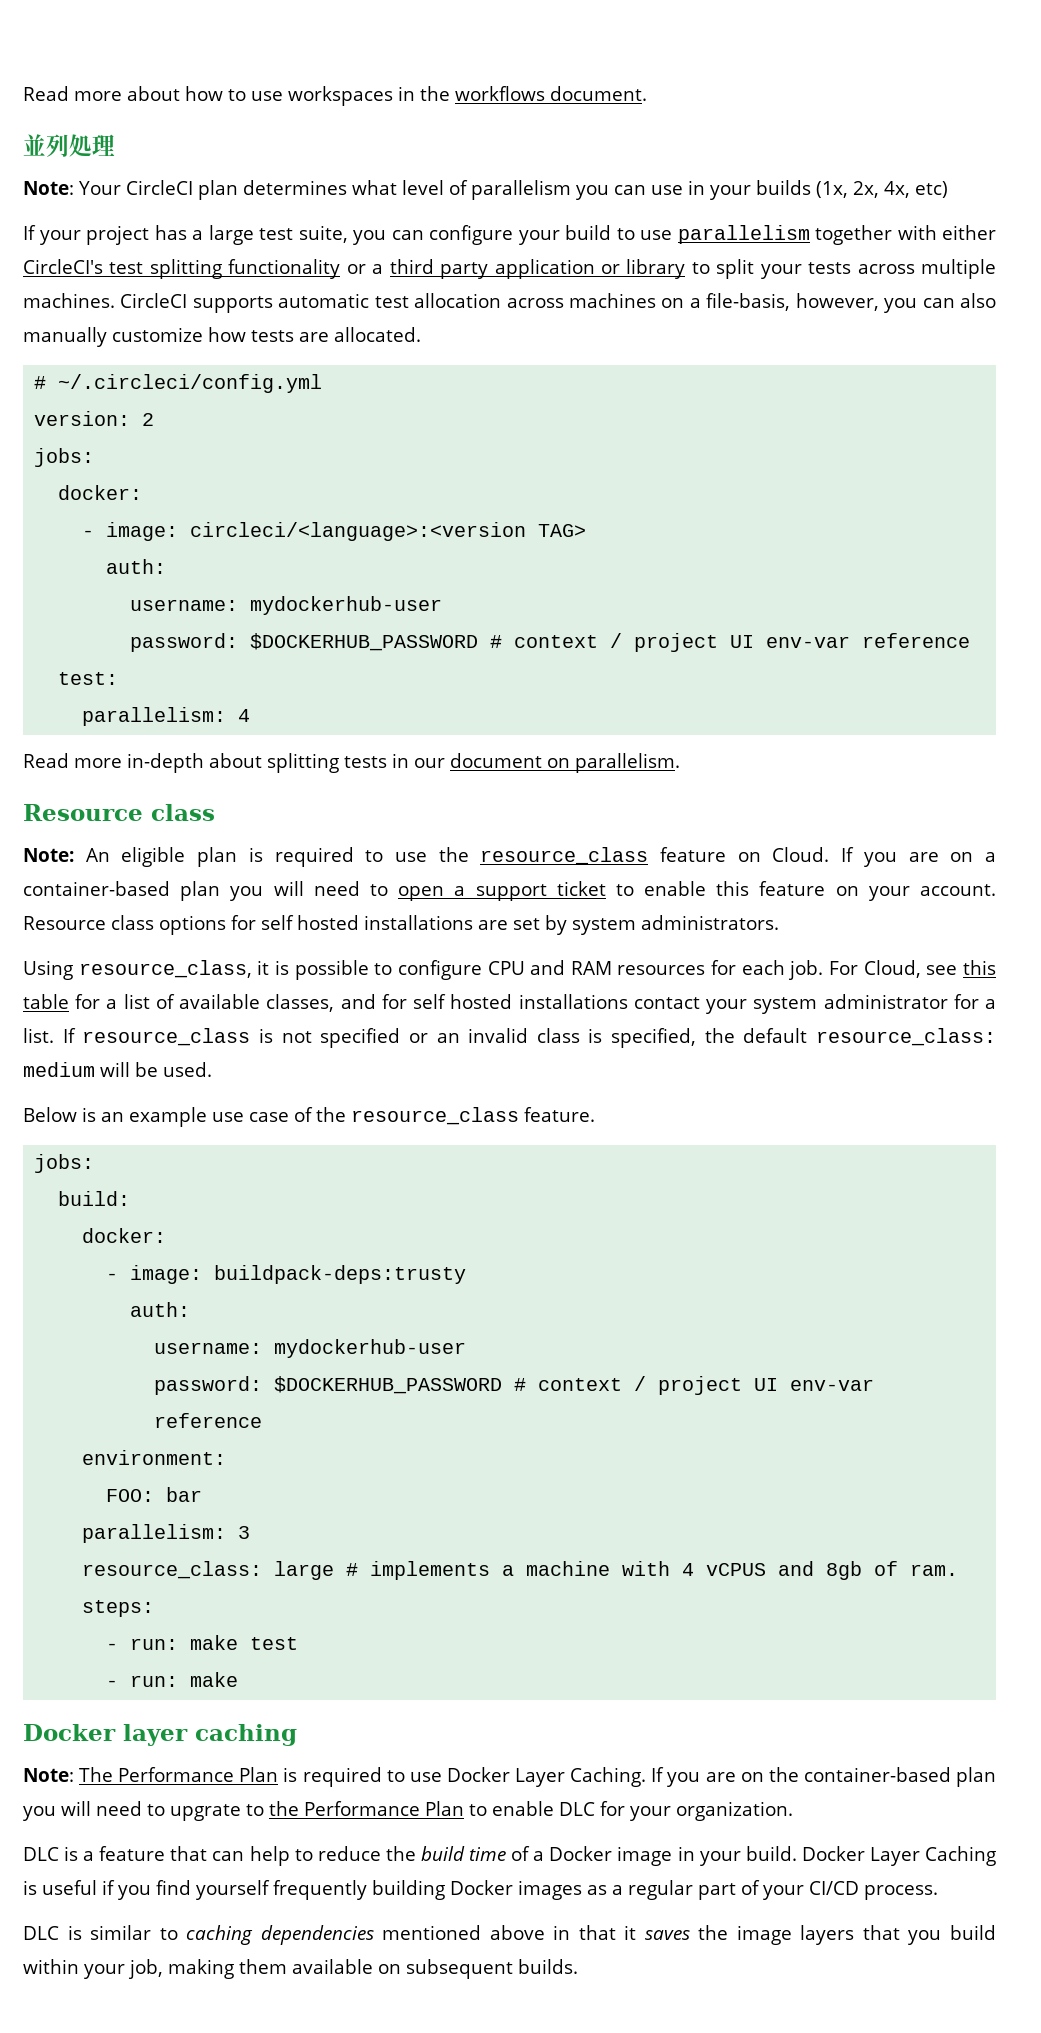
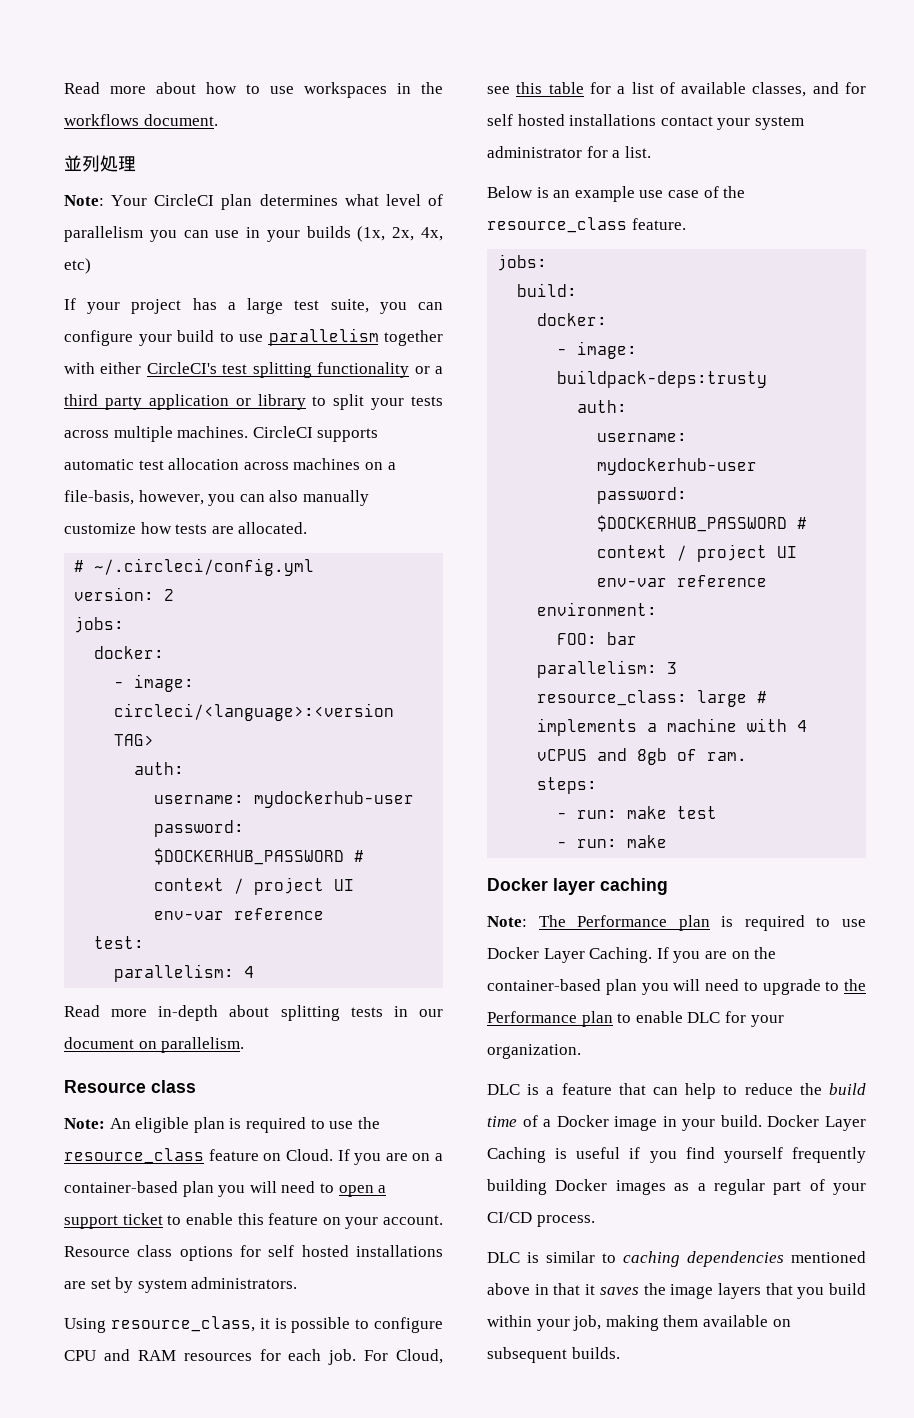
[62,1028,996,1048] [23,1062,212,1077] If resource_class is not specified or an invalid class is specified, the default resource_class: medium will be used. -> (651, 152) none
[239,1767,279,1782] Plan -> [678,915,710,931] plan
[170,1804,241,1821] upgrate -> [762,979,821,995] upgrade
[425,1801,464,1816] Plan -> [581,1011,613,1027] plan

